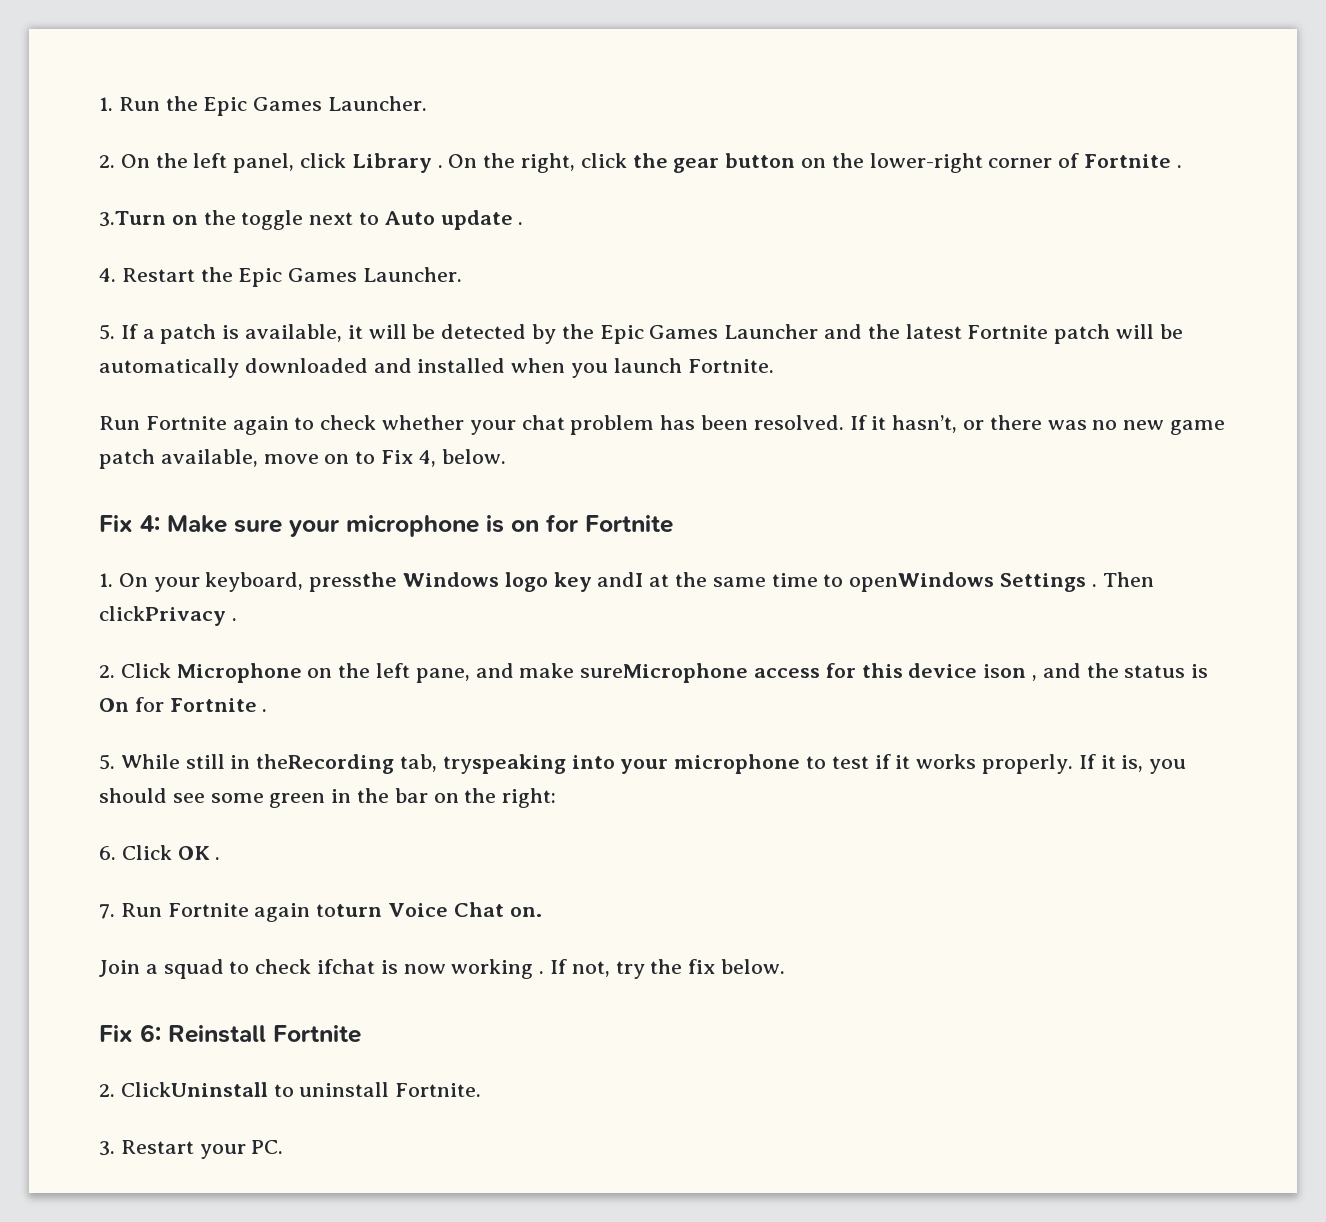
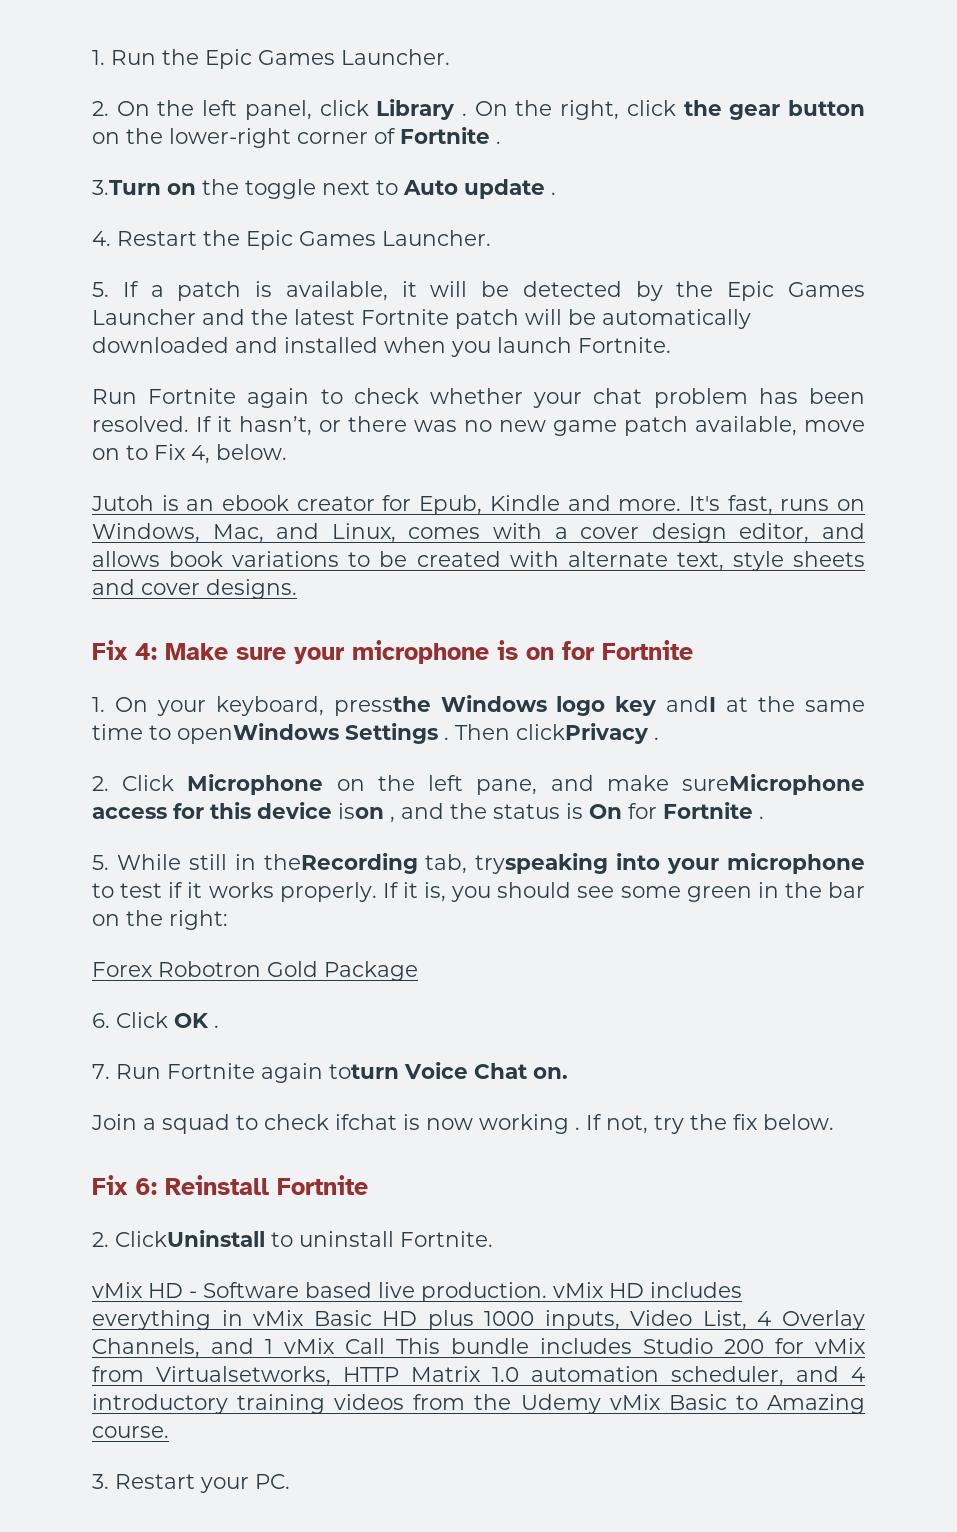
(506, 456) none -> [91,495,866,515] [92,523,866,543] [92,551,866,571] [92,579,297,599] // Jutoh is an ebook creator for Epub, Kindle and more. It's fast, runs on Windows, Mac, and Linux, comes with a cover design editor, and allows book variations to be created with alternate text, style sheets and cover designs.
(557, 798) none -> [92,961,418,981] // Forex Robotron Gold Package
(482, 1090) none -> [92,1282,742,1302] [92,1310,865,1330] [92,1338,866,1358] [92,1366,865,1386] [92,1394,865,1414] [92,1426,169,1438] // vMix HD - Software based live production. vMix HD includes everything in vMix Basic HD plus 1000 inputs, Video List, 4 Overlay Channels, and 1 vMix Call This bundle includes Studio 200 for vMix from Virtualsetworks, HTTP Matrix 1.0 automation scheduler, and 4 introductory training videos from the Udemy vMix Basic to Amazing course.

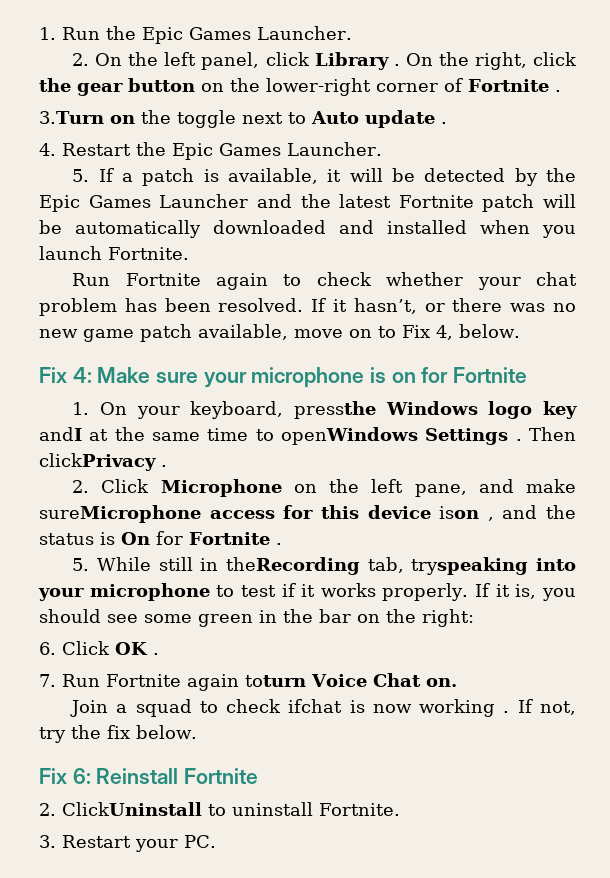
[91,495,866,515] [92,523,866,543] [92,551,866,571] [92,579,297,599] // Jutoh is an ebook creator for Epub, Kindle and more. It's fast, runs on Windows, Mac, and Linux, comes with a cover design editor, and allows book variations to be created with alternate text, style sheets and cover designs. -> (520, 331) none
[92,961,418,981] // Forex Robotron Gold Package -> (474, 618) none
[92,1282,742,1302] [92,1310,865,1330] [92,1338,866,1358] [92,1366,865,1386] [92,1394,865,1414] [92,1426,169,1438] // vMix HD - Software based live production. vMix HD includes everything in vMix Basic HD plus 1000 inputs, Video List, 4 Overlay Channels, and 1 vMix Call This bundle includes Studio 200 for vMix from Virtualsetworks, HTTP Matrix 1.0 automation scheduler, and 4 introductory training videos from the Udemy vMix Basic to Amazing course. -> (400, 809) none

